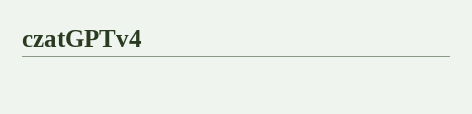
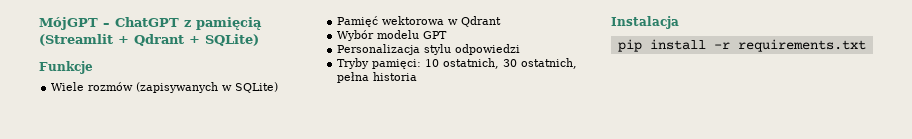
[22,30,142,47] czatGPTv4 -> [39,17,262,30] [39,34,259,46] [39,61,93,74] [51,82,279,93] [337,16,502,27] [337,30,448,41] [337,44,521,55] [337,58,578,69] [337,72,418,83] [611,16,679,29] [617,39,866,52] MójGPT – ChatGPT z pamięcią (Streamlit + Qdrant + SQLite) // Funkcje // Wiele rozmów (zapisywanych w SQLite) // Pamięć wektorowa w Qdrant // Wybór modelu GPT // Personalizacja stylu odpowiedzi // Tryby pamięci: 10 ostatnich, 30 ostatnich, pełna historia // Instalacja // pip install -r requirements.txt

